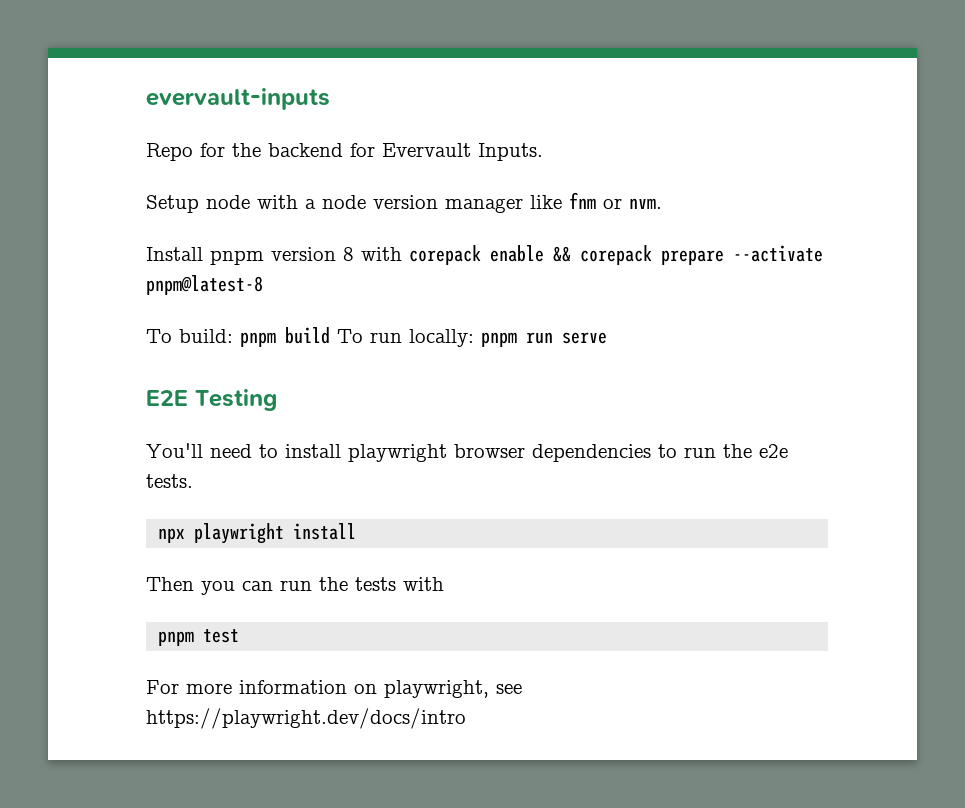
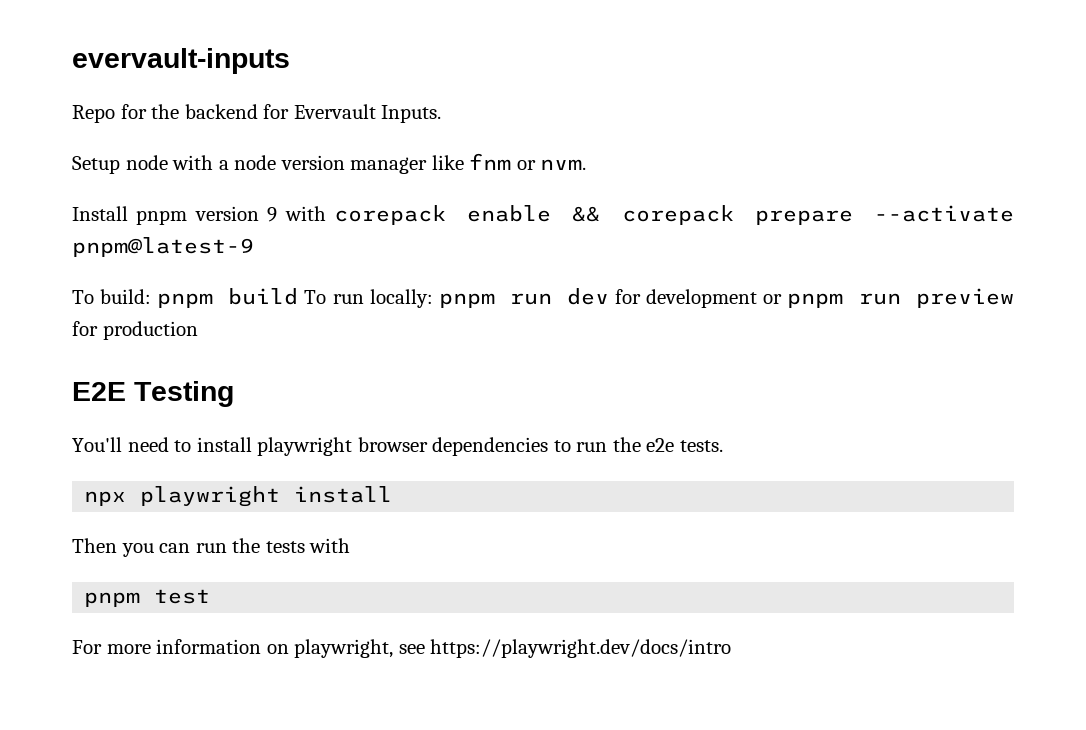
[343,247,354,261] 8 -> [267,207,278,222] 9
[146,275,263,295] pnpm@latest-8 -> [72,237,254,257] pnpm@latest-9
[562,332,607,344] serve -> [567,288,1015,308] [72,321,198,340] dev for development or pnpm run preview for production

